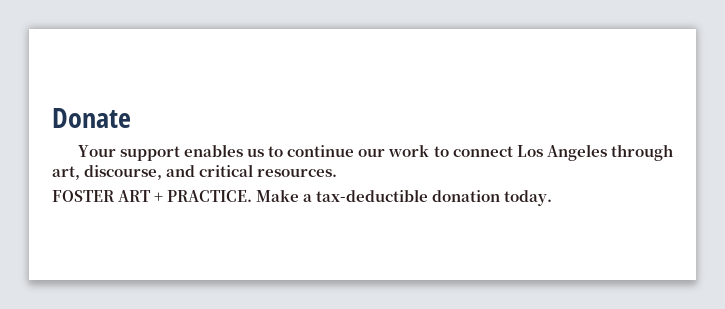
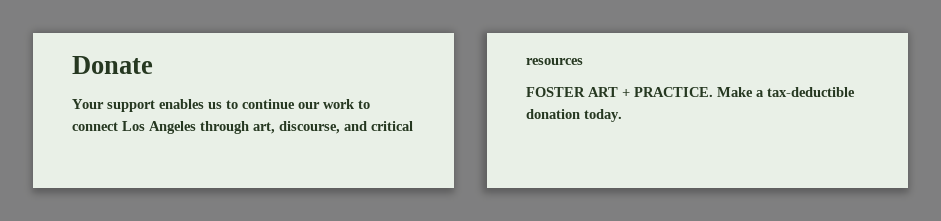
[257,168,338,177] resources. -> [526,58,583,65] resources

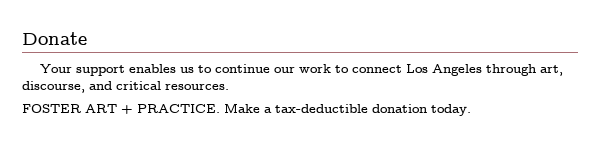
[526,58,583,65] resources -> [165,84,229,90] resources.

